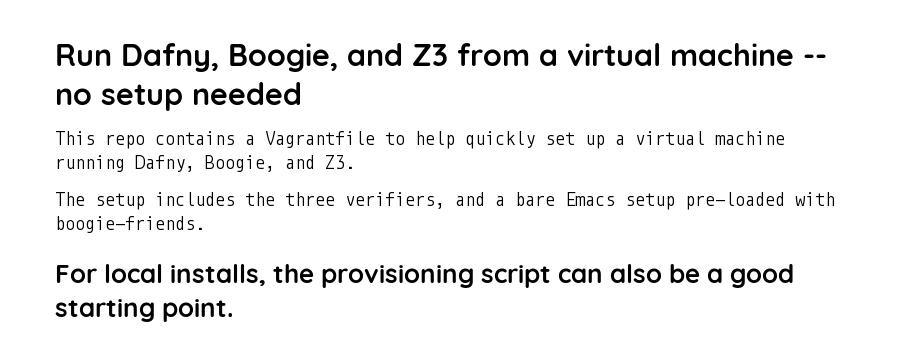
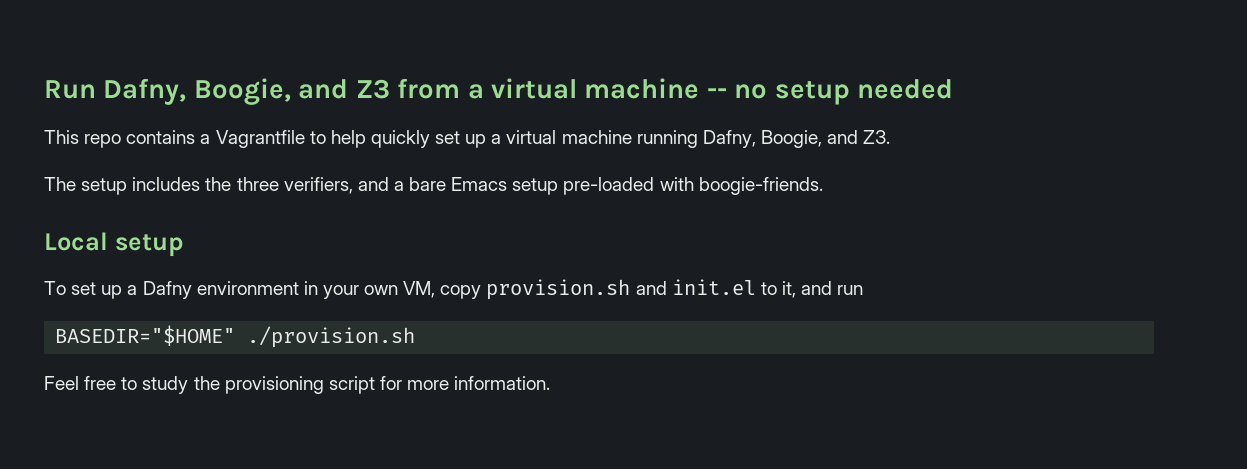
[55,264,795,288] [55,299,234,322] For local installs, the provisioning script can also be a good starting point. -> [44,232,184,257] [44,279,864,300] [55,325,416,348] [44,376,551,394] Local setup // To set up a Dafny environment in your own VM, copy provision.sh and init.el to it, and run // BASEDIR="$HOME" ./provision.sh // Feel free to study the provisioning script for more information.

